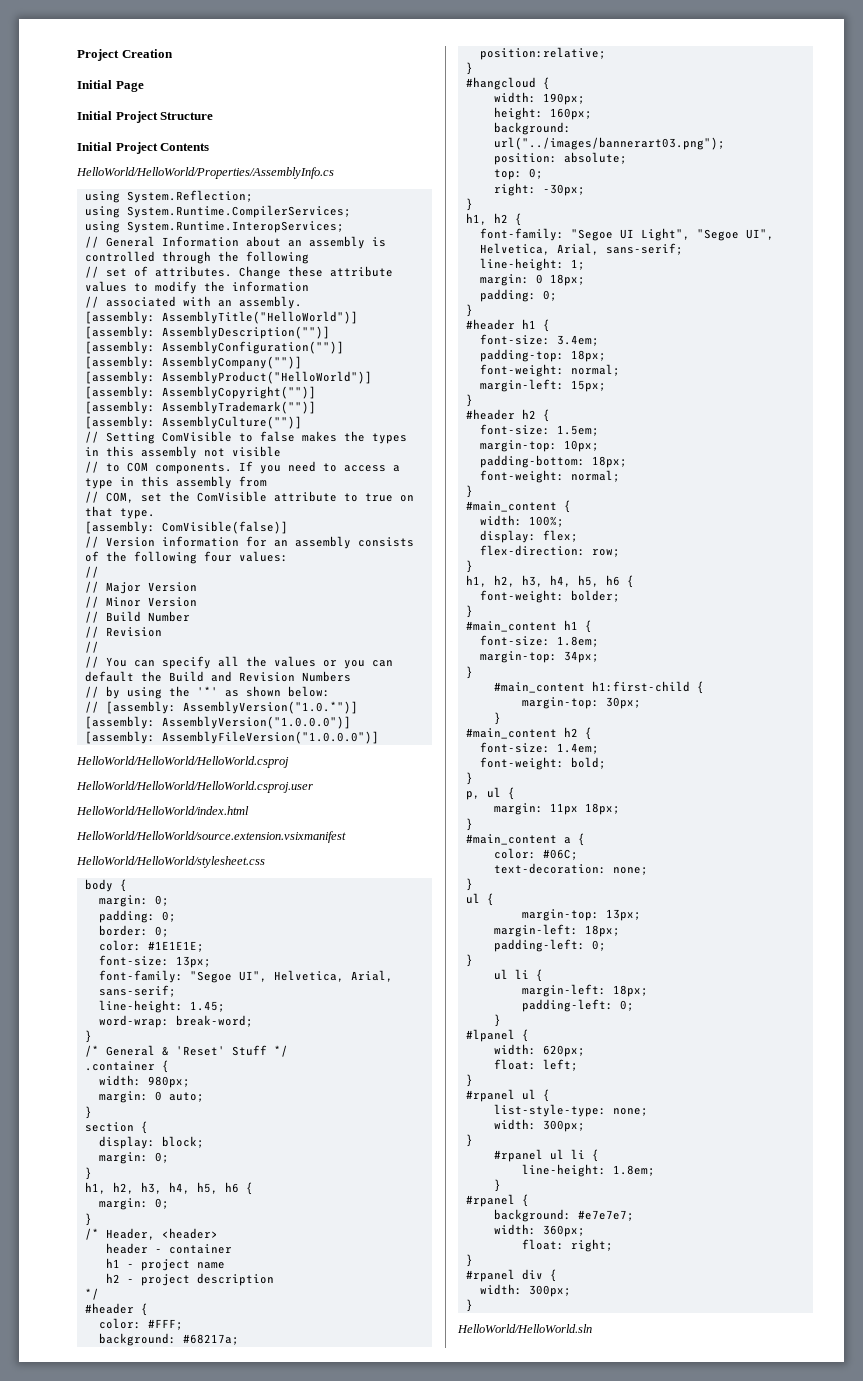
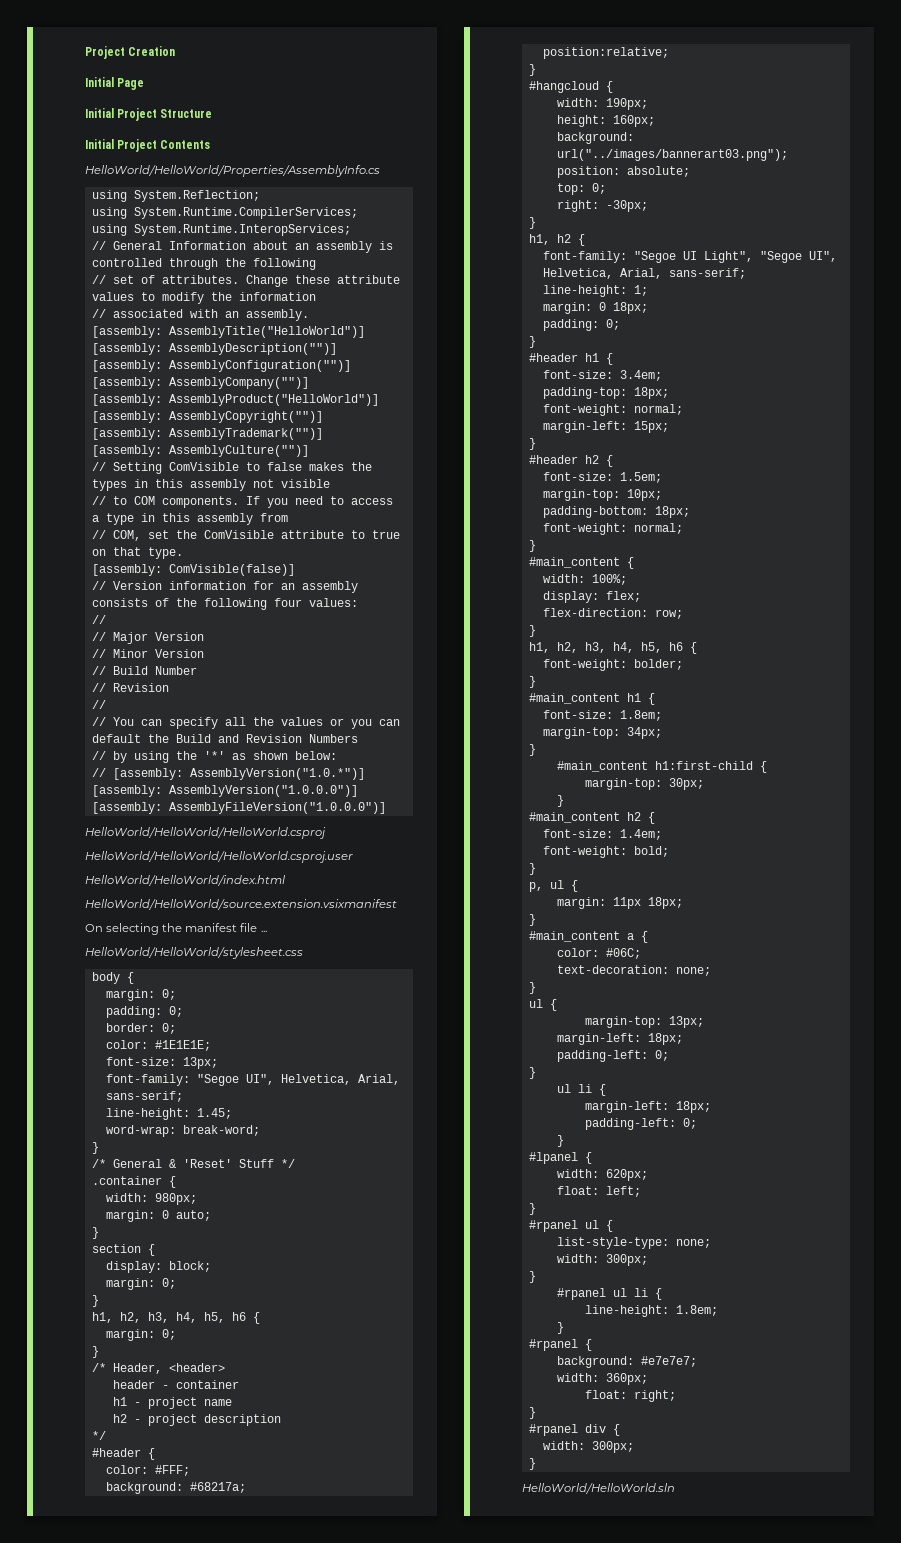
(346, 837) none -> [85,923,267,935] // On selecting the manifest file ...

